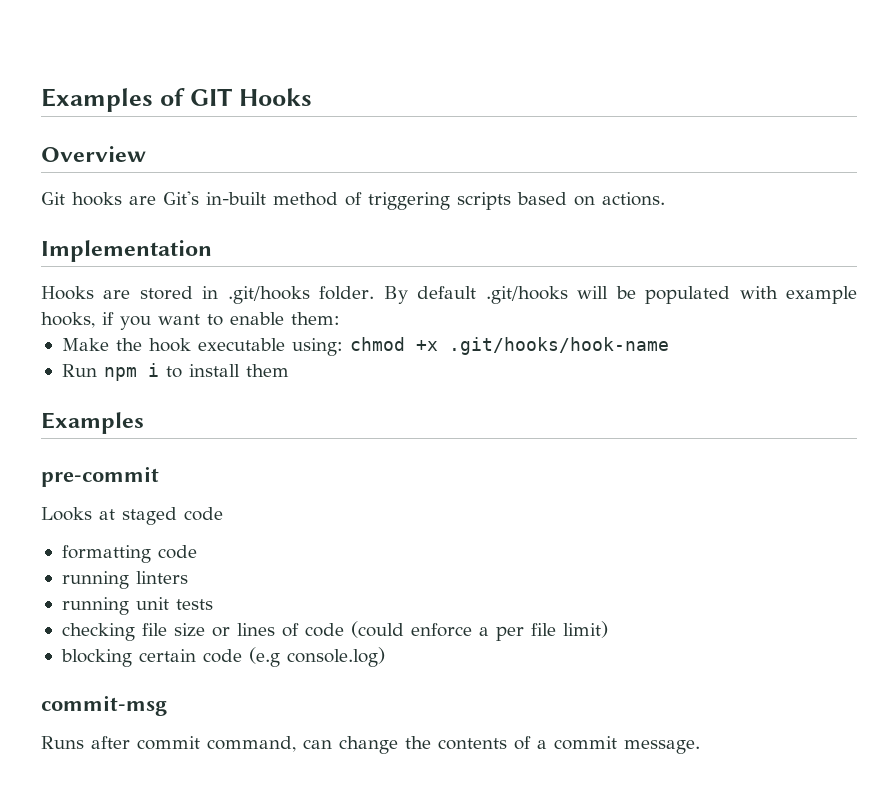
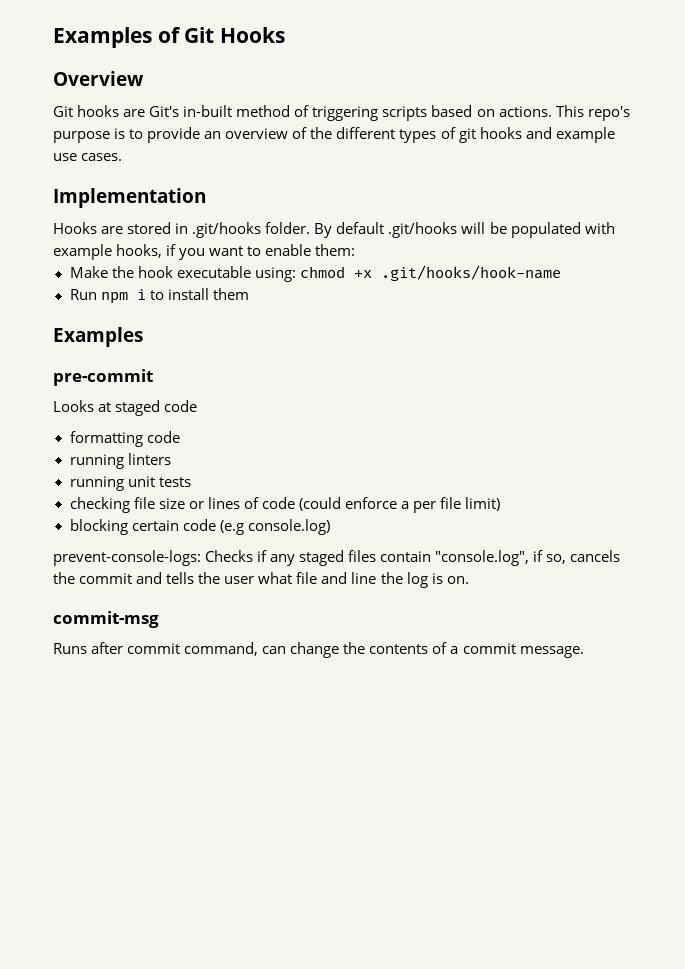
[189,88,232,106] GIT -> [184,27,215,43] Git
(665, 199) none -> [555,105,630,121] [53,127,615,143] [53,153,123,161] This repo's purpose is to provide an overview of the different types of git hooks and example use cases.
(385, 657) none -> [53,550,621,566] [53,572,469,588] // prevent-console-logs: Checks if any staged files contain "console.log", if so, cancels the commit and tells the user what file and line the log is on.

